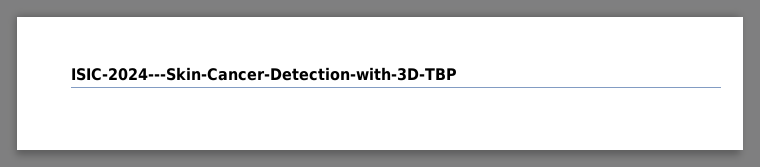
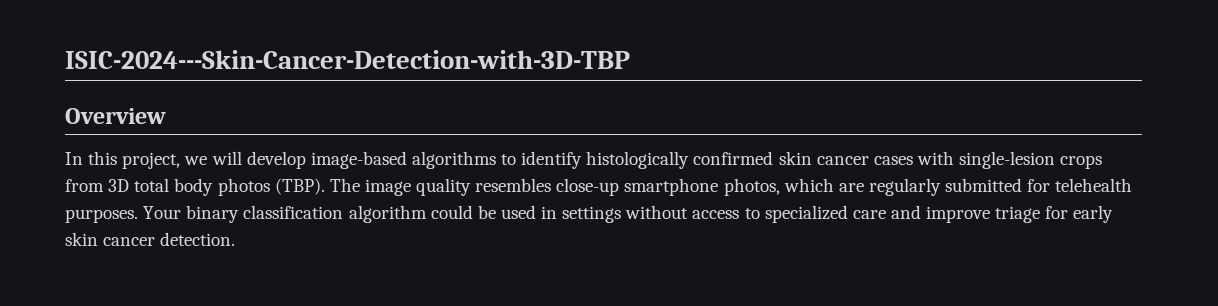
(457, 74) none -> [65,108,166,124] [65,151,1103,169] [65,178,1133,196] [65,205,1114,223] [65,232,236,246] // Overview // In this project, we will develop image-based algorithms to identify histologically confirmed skin cancer cases with single-lesion crops from 3D total body photos (TBP). The image quality resembles close-up smartphone photos, which are regularly submitted for telehealth purposes. Your binary classification algorithm could be used in settings without access to specialized care and improve triage for early skin cancer detection.

